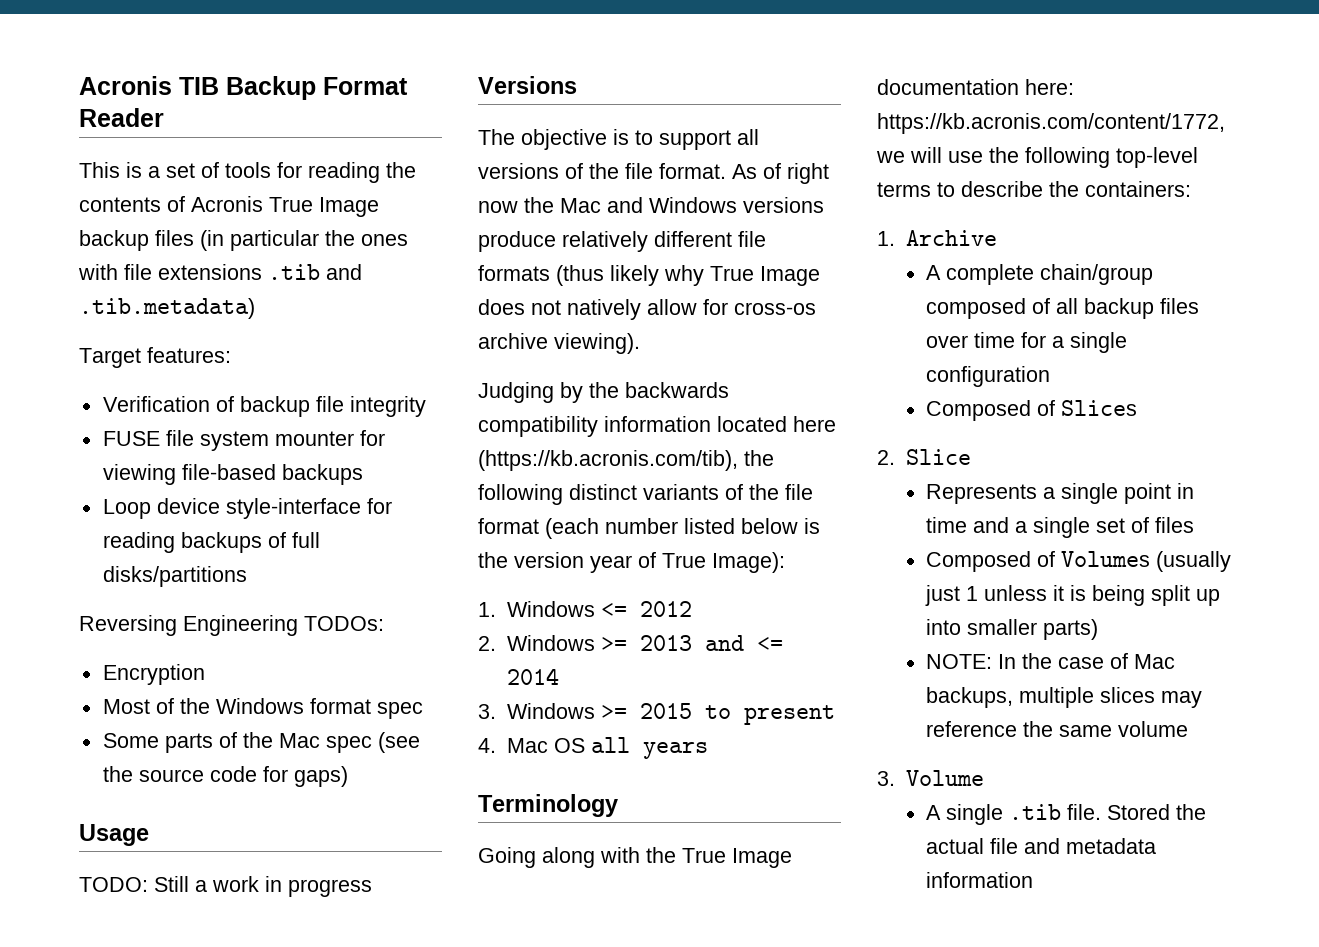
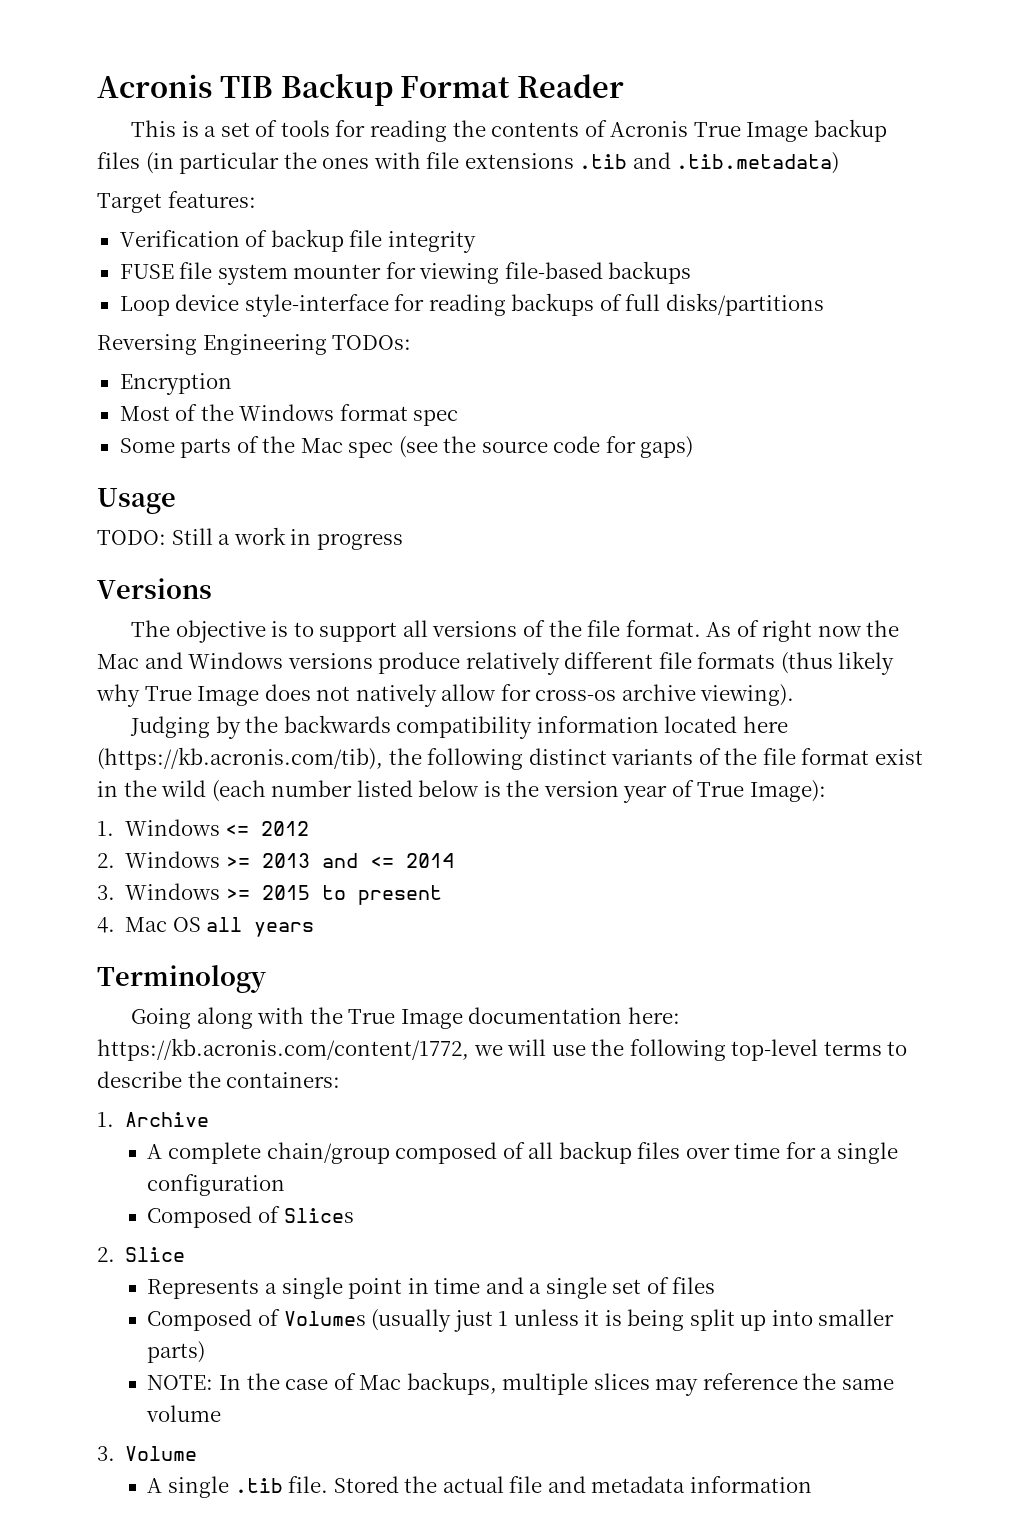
(539, 526) none -> [874,749,923,765] [97,780,207,797] exist in the wild

